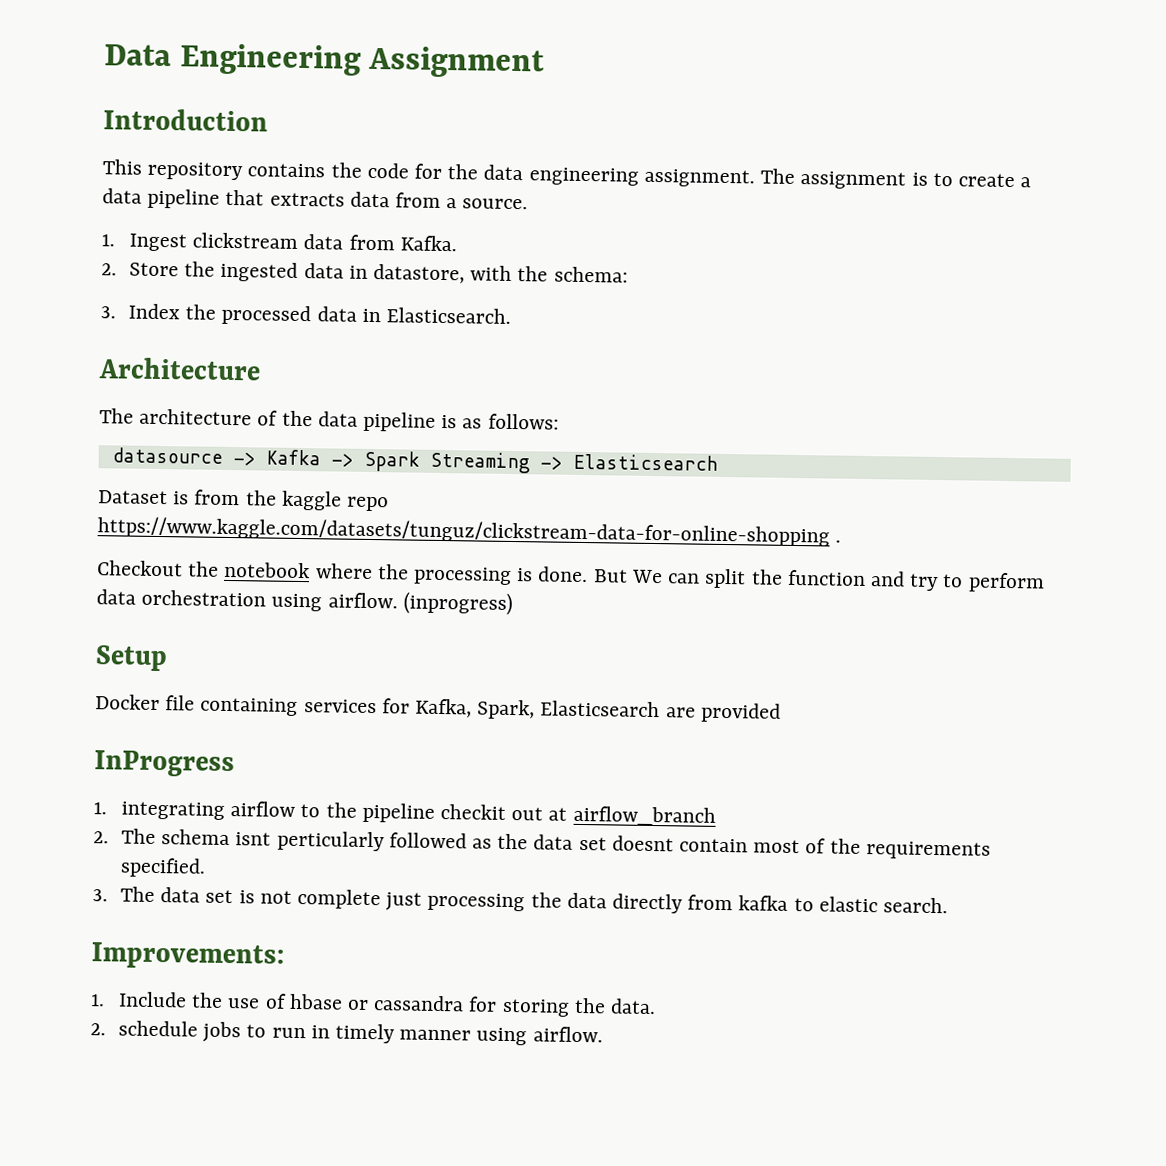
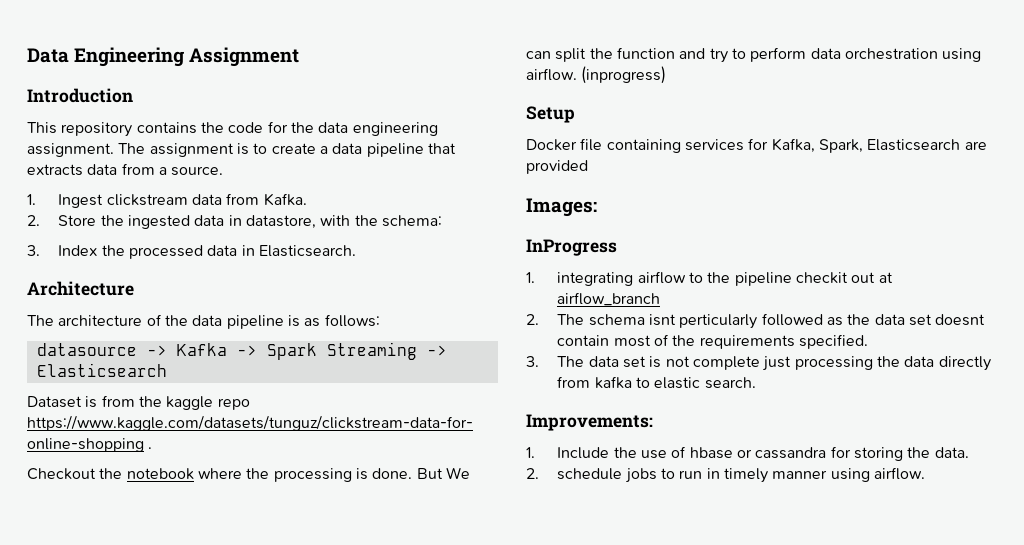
(781, 712) none -> [526,198,597,217] // Images:

